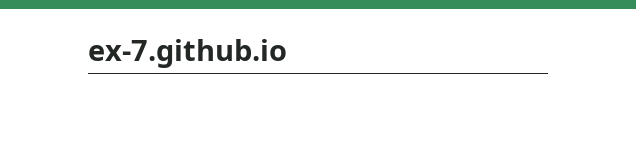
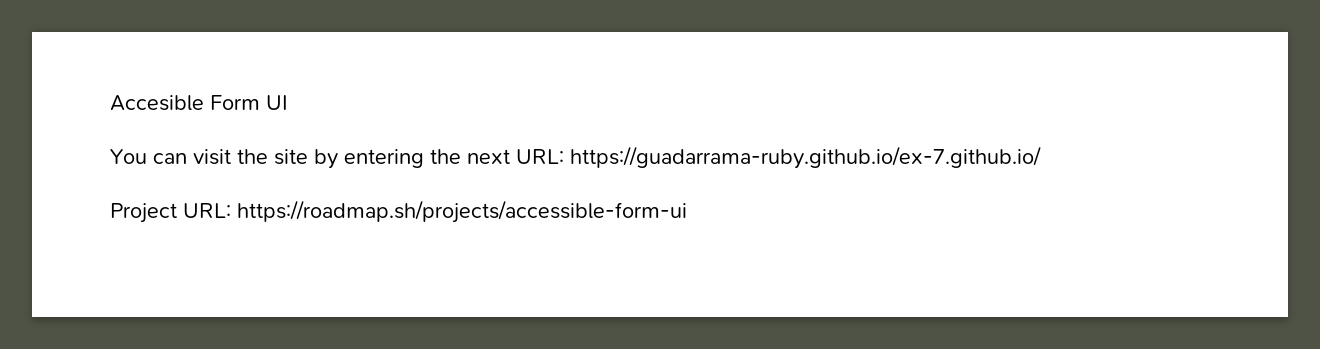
[88,39,287,68] ex-7.github.io -> [110,95,288,111] [110,146,1041,169] [110,200,687,223] Accesible Form UI // You can visit the site by entering the next URL: https://guadarrama-ruby.github.io/ex-7.github.io/ // Project URL: https://roadmap.sh/projects/accessible-form-ui

